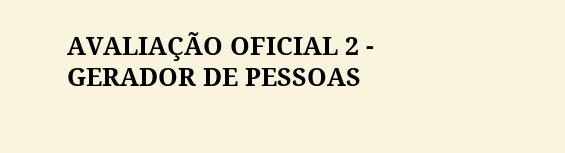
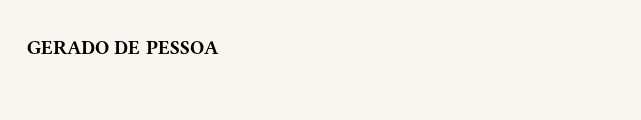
[67,32,374,61] [67,68,361,86] AVALIAÇÃO OFICIAL 2 - GERADOR DE PESSOAS -> [27,40,219,55] GERADO DE PESSOA

